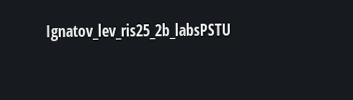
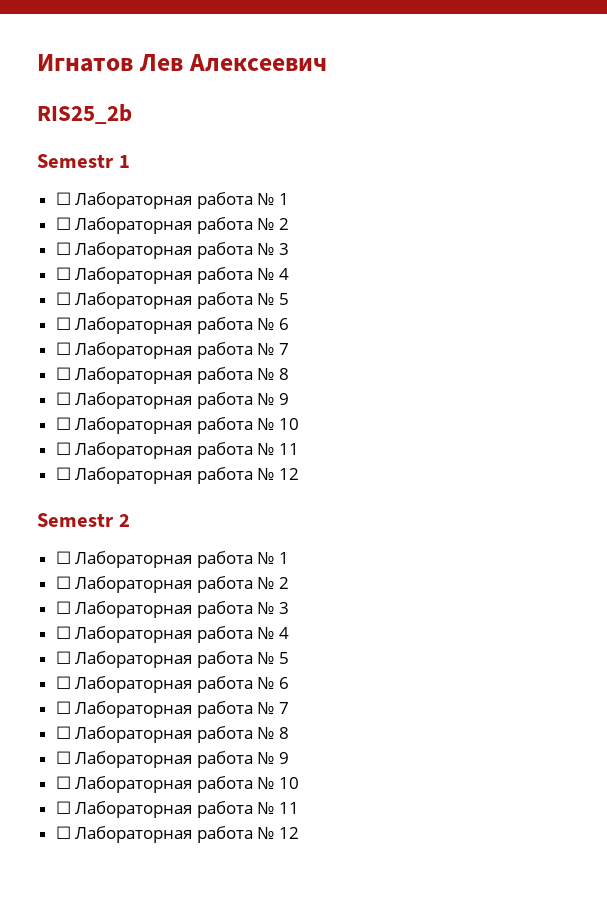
[45,22,231,42] Ignatov_lev_ris25_2b_labsPSTU -> [37,54,327,72] [37,104,132,124] [37,154,130,168] [55,192,290,209] [55,217,290,234] [55,242,290,259] [55,267,290,284] [55,292,290,309] [55,317,290,334] [55,342,290,359] [55,367,290,384] [55,392,290,409] [55,417,300,434] [55,442,300,459] [55,467,300,484] [37,513,130,527] [55,551,290,568] [55,576,290,593] [55,601,290,618] [55,626,290,643] [55,651,290,668] [55,676,290,693] [55,701,290,718] [55,726,290,743] [55,751,290,768] [55,776,300,793] [55,801,300,818] [55,826,300,843] Игнатов Лев Алексеевич // RIS25_2b // Semestr 1 // ☐ Лабораторная работа № 1 // ☐ Лабораторная работа № 2 // ☐ Лабораторная работа № 3 // ☐ Лабораторная работа № 4 // ☐ Лабораторная работа № 5 // ☐ Лабораторная работа № 6 // ☐ Лабораторная работа № 7 // ☐ Лабораторная работа № 8 // ☐ Лабораторная работа № 9 // ☐ Лабораторная работа № 10 // ☐ Лабораторная работа № 11 // ☐ Лабораторная работа № 12 // Semestr 2 // ☐ Лабораторная работа № 1 // ☐ Лабораторная работа № 2 // ☐ Лабораторная работа № 3 // ☐ Лабораторная работа № 4 // ☐ Лабораторная работа № 5 // ☐ Лабораторная работа № 6 // ☐ Лабораторная работа № 7 // ☐ Лабораторная работа № 8 // ☐ Лабораторная работа № 9 // ☐ Лабораторная работа № 10 // ☐ Лабораторная работа № 11 // ☐ Лабораторная работа № 12

